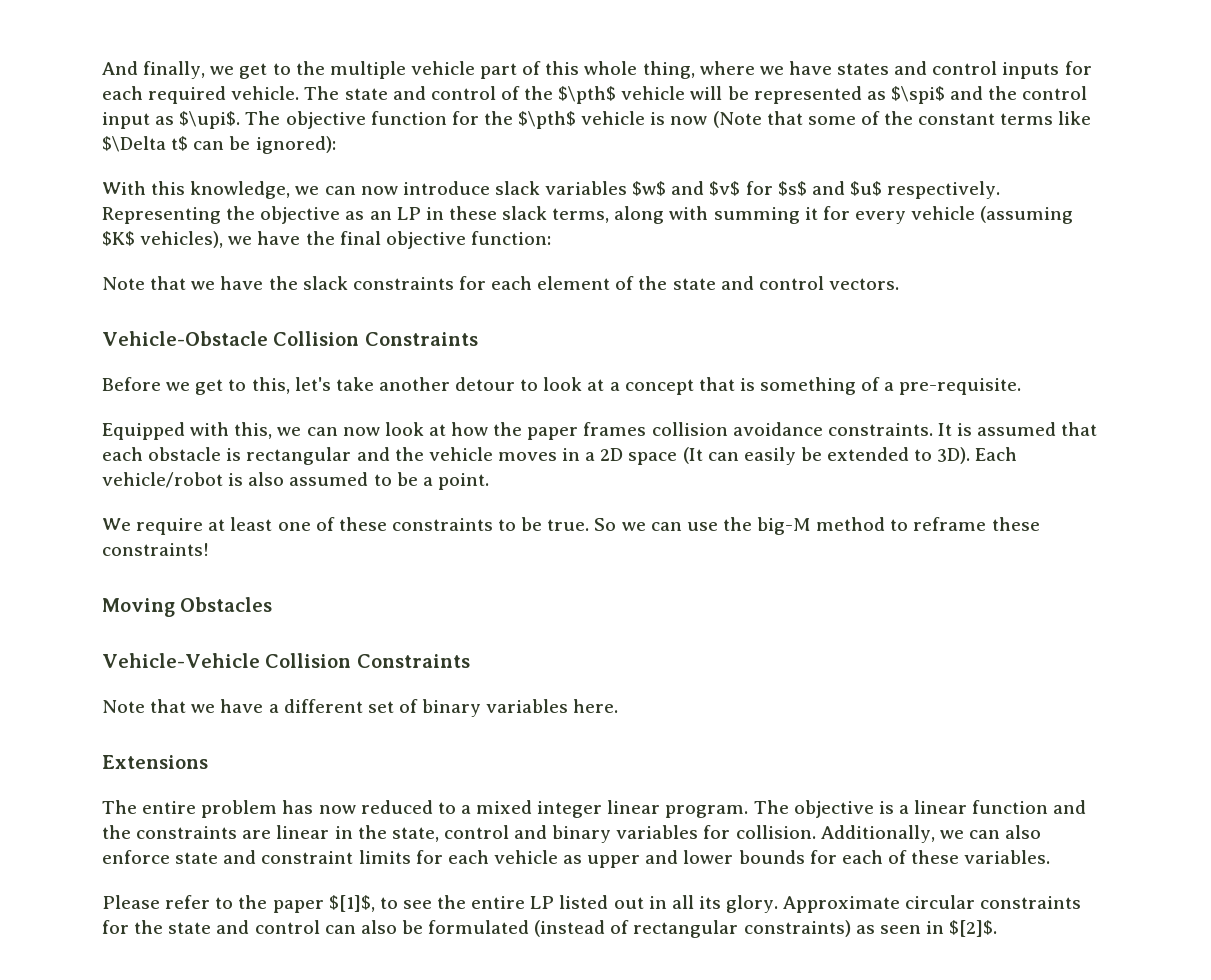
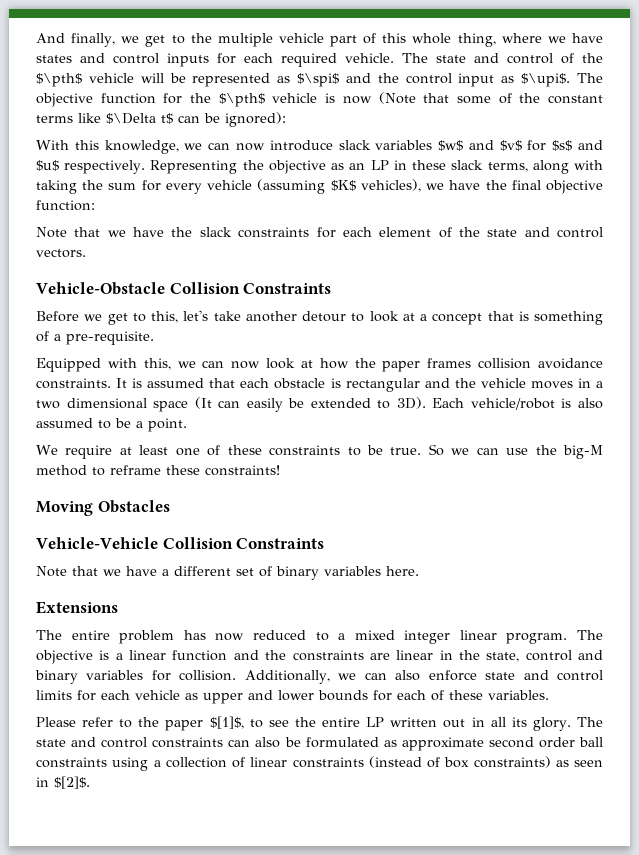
[713,207,818,224] summing it -> [36,180,137,194] taking the sum
[600,448,624,461] 2D -> [36,398,147,409] two dimensional
[261,851,354,864] constraint -> [557,670,604,681] control
[559,895,609,909] listed -> [390,717,438,727] written
[783,895,1082,913] [102,920,320,934] Approximate circular constraints for the state and control -> [577,717,604,727] [36,737,224,748] The state and control constraints
(530, 927) none -> [383,737,603,751] [36,757,364,771] as approximate second order ball constraints using a collection of linear constraints
[633,920,739,938] rectangular -> [444,757,470,768] box

